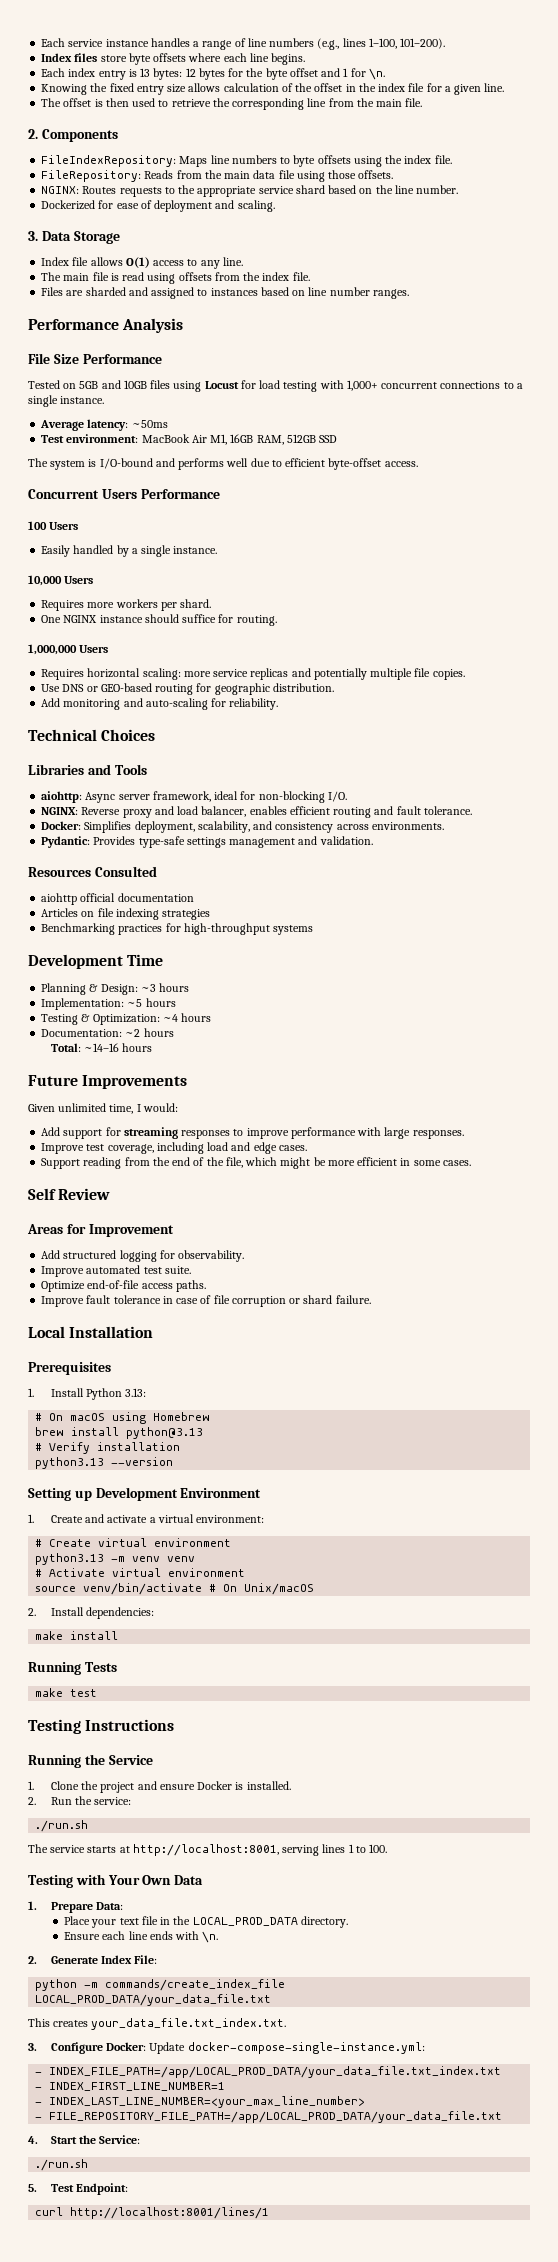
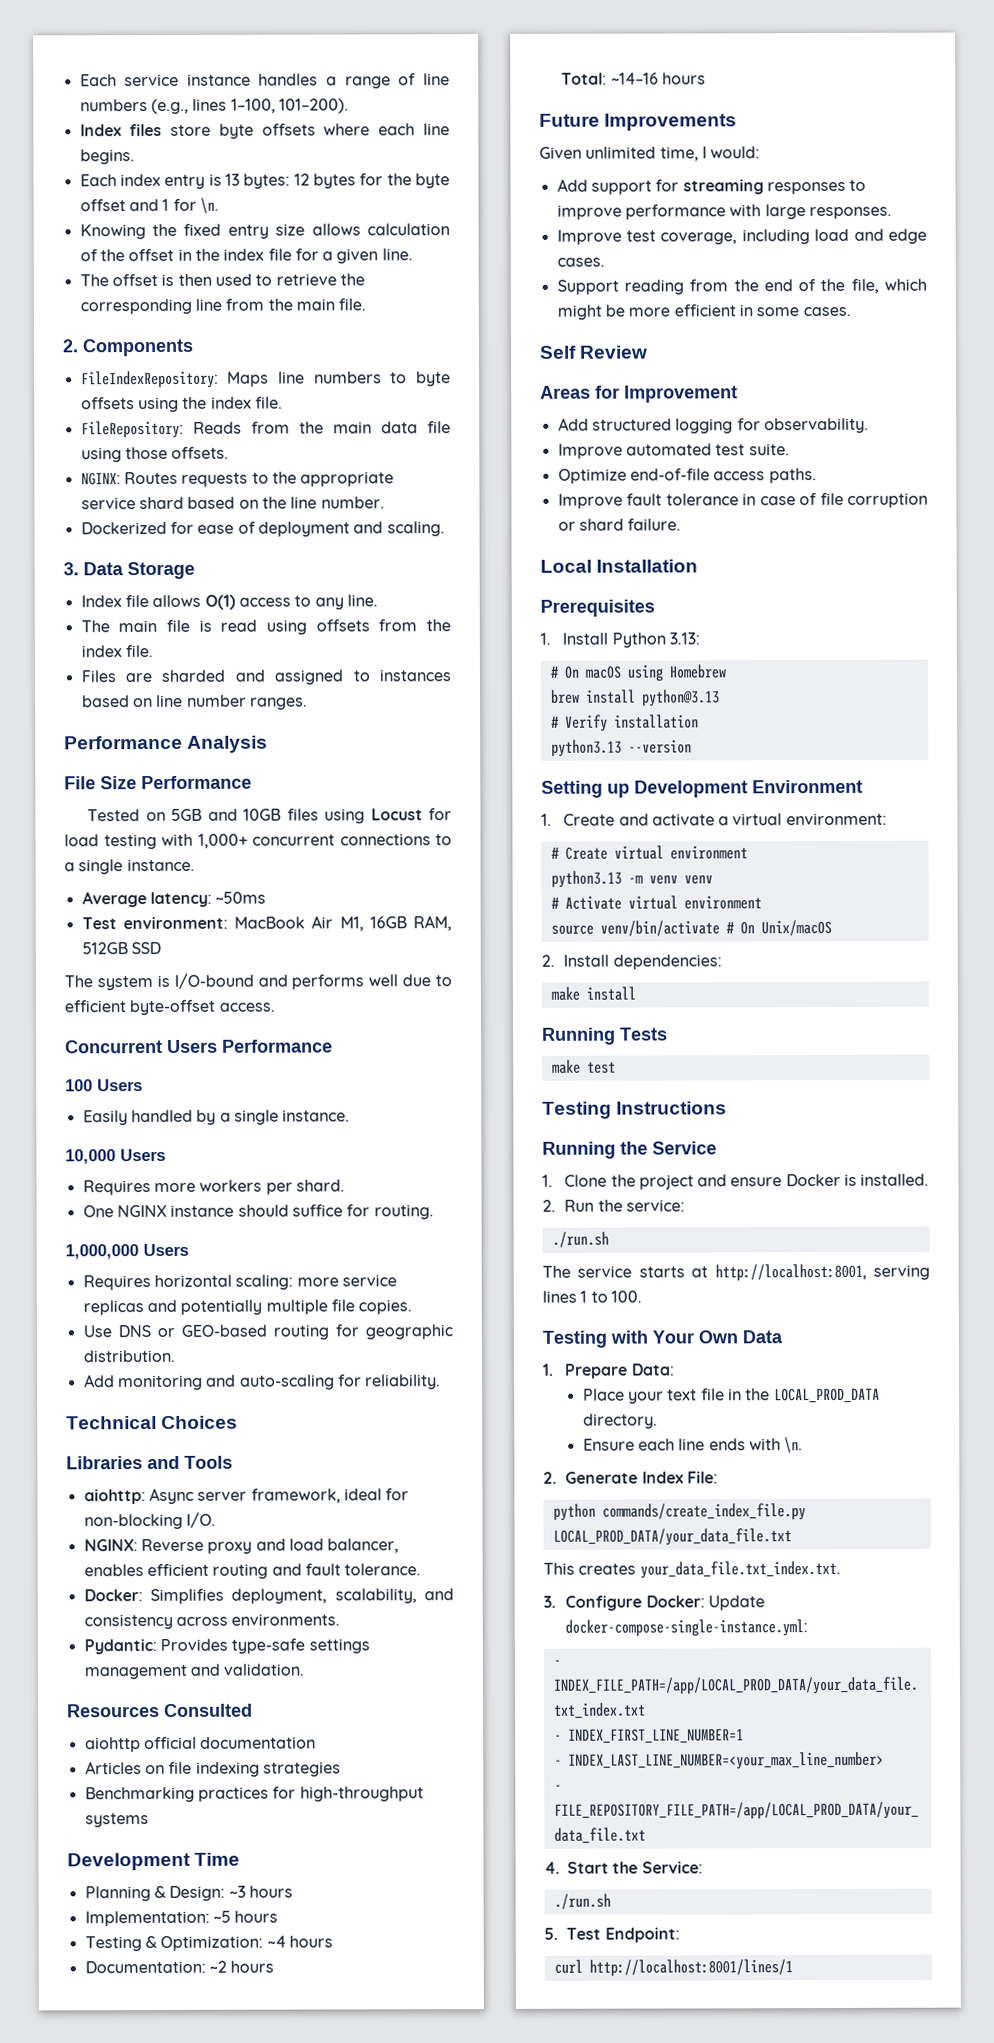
[84,1979,286,1991] -m commands/create_index_file -> [601,1503,806,1521] commands/create_index_file.py

